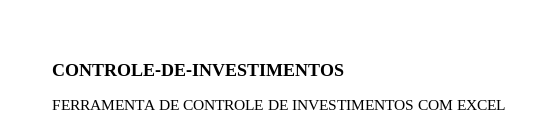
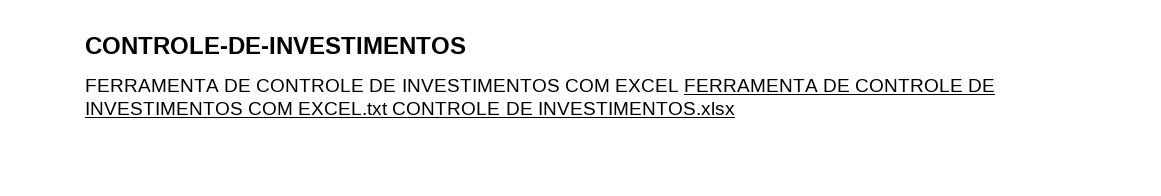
(506, 105) none -> [683,79,996,92] [85,102,735,115] FERRAMENTA DE CONTROLE DE INVESTIMENTOS COM EXCEL.txt CONTROLE DE INVESTIMENTOS.xlsx

